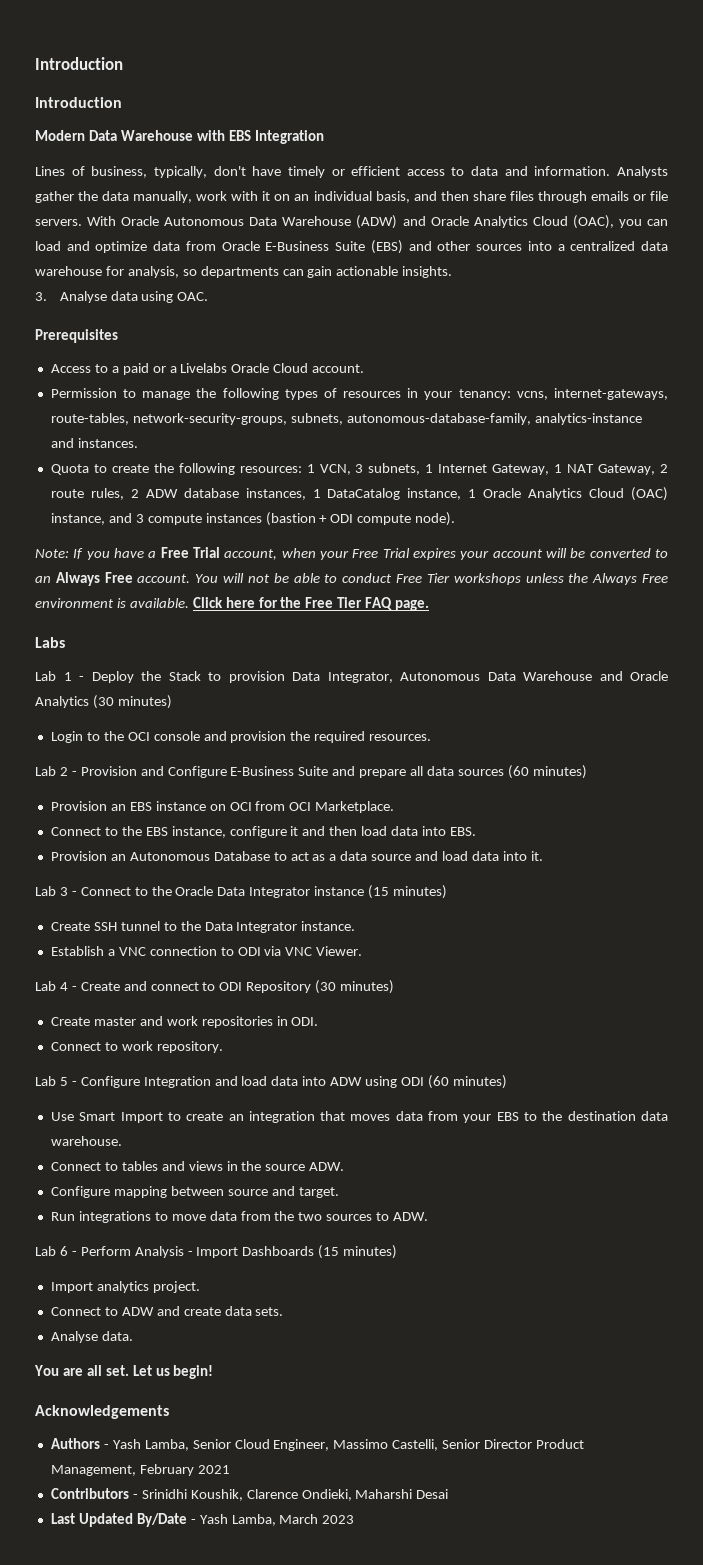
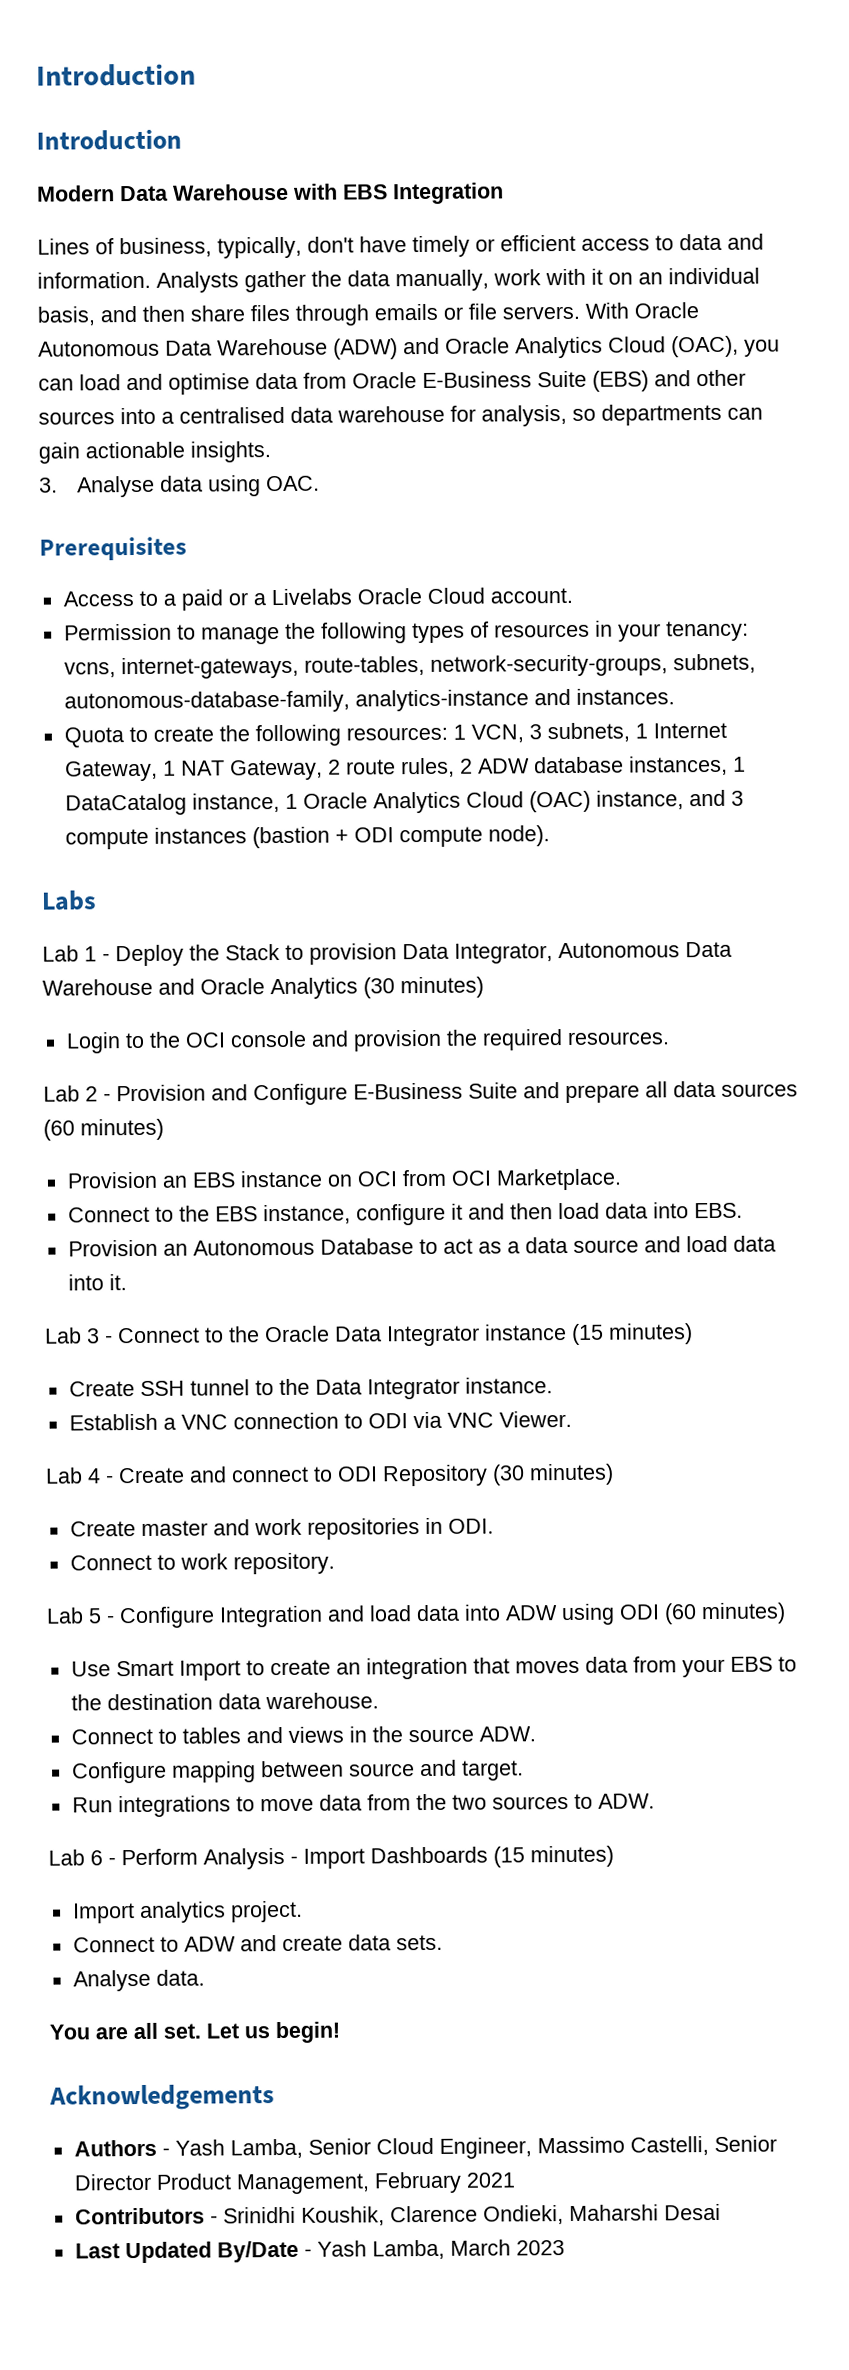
[95,241,148,253] optimize -> [168,373,250,395] optimise
[570,241,636,251] centralized -> [179,406,285,424] centralised
[35,547,668,560] [35,572,669,586] [35,597,430,611] // Note: If you have a Free Trial account, when your Free Trial expires your account will be converted to an Always Free account. You will not be able to conduct Free Tier workshops unless the Always Free environment is available. Click here for the Free Tier FAQ page. -> (550, 836) none

